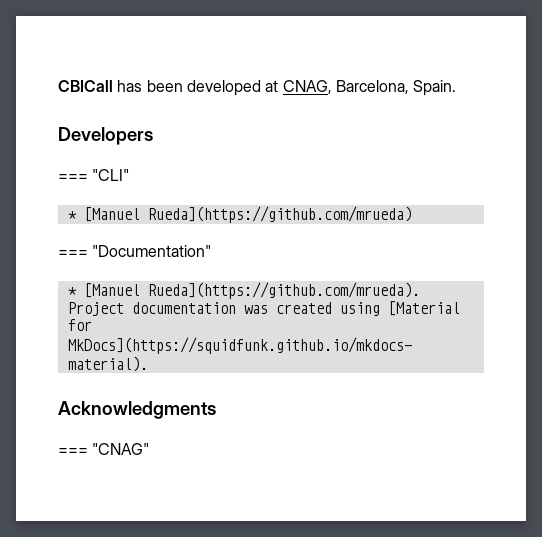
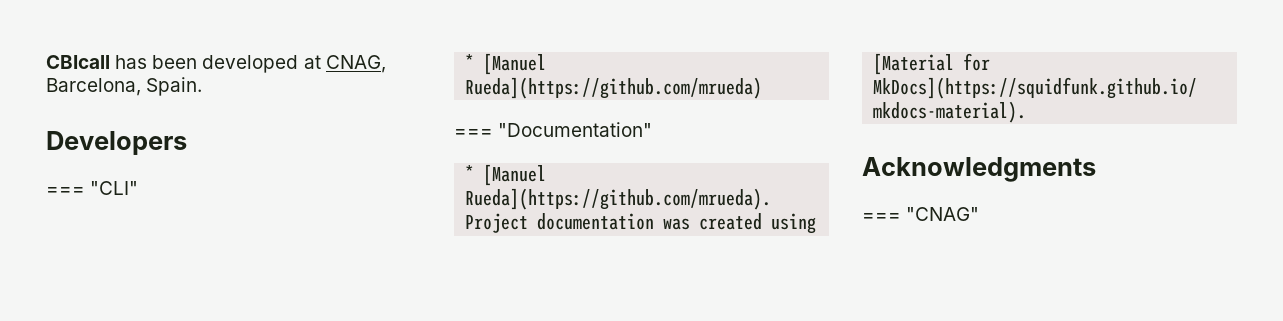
[58,80,113,92] CBICall -> [46,55,110,69] CBIcall

